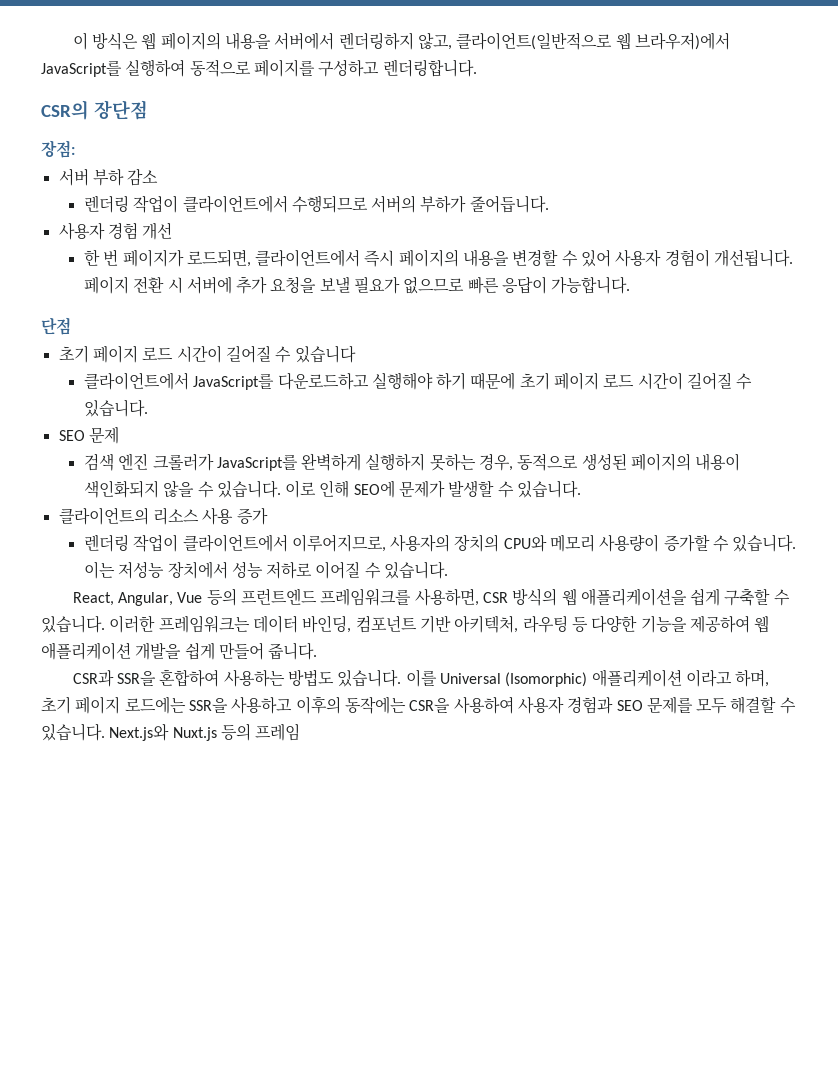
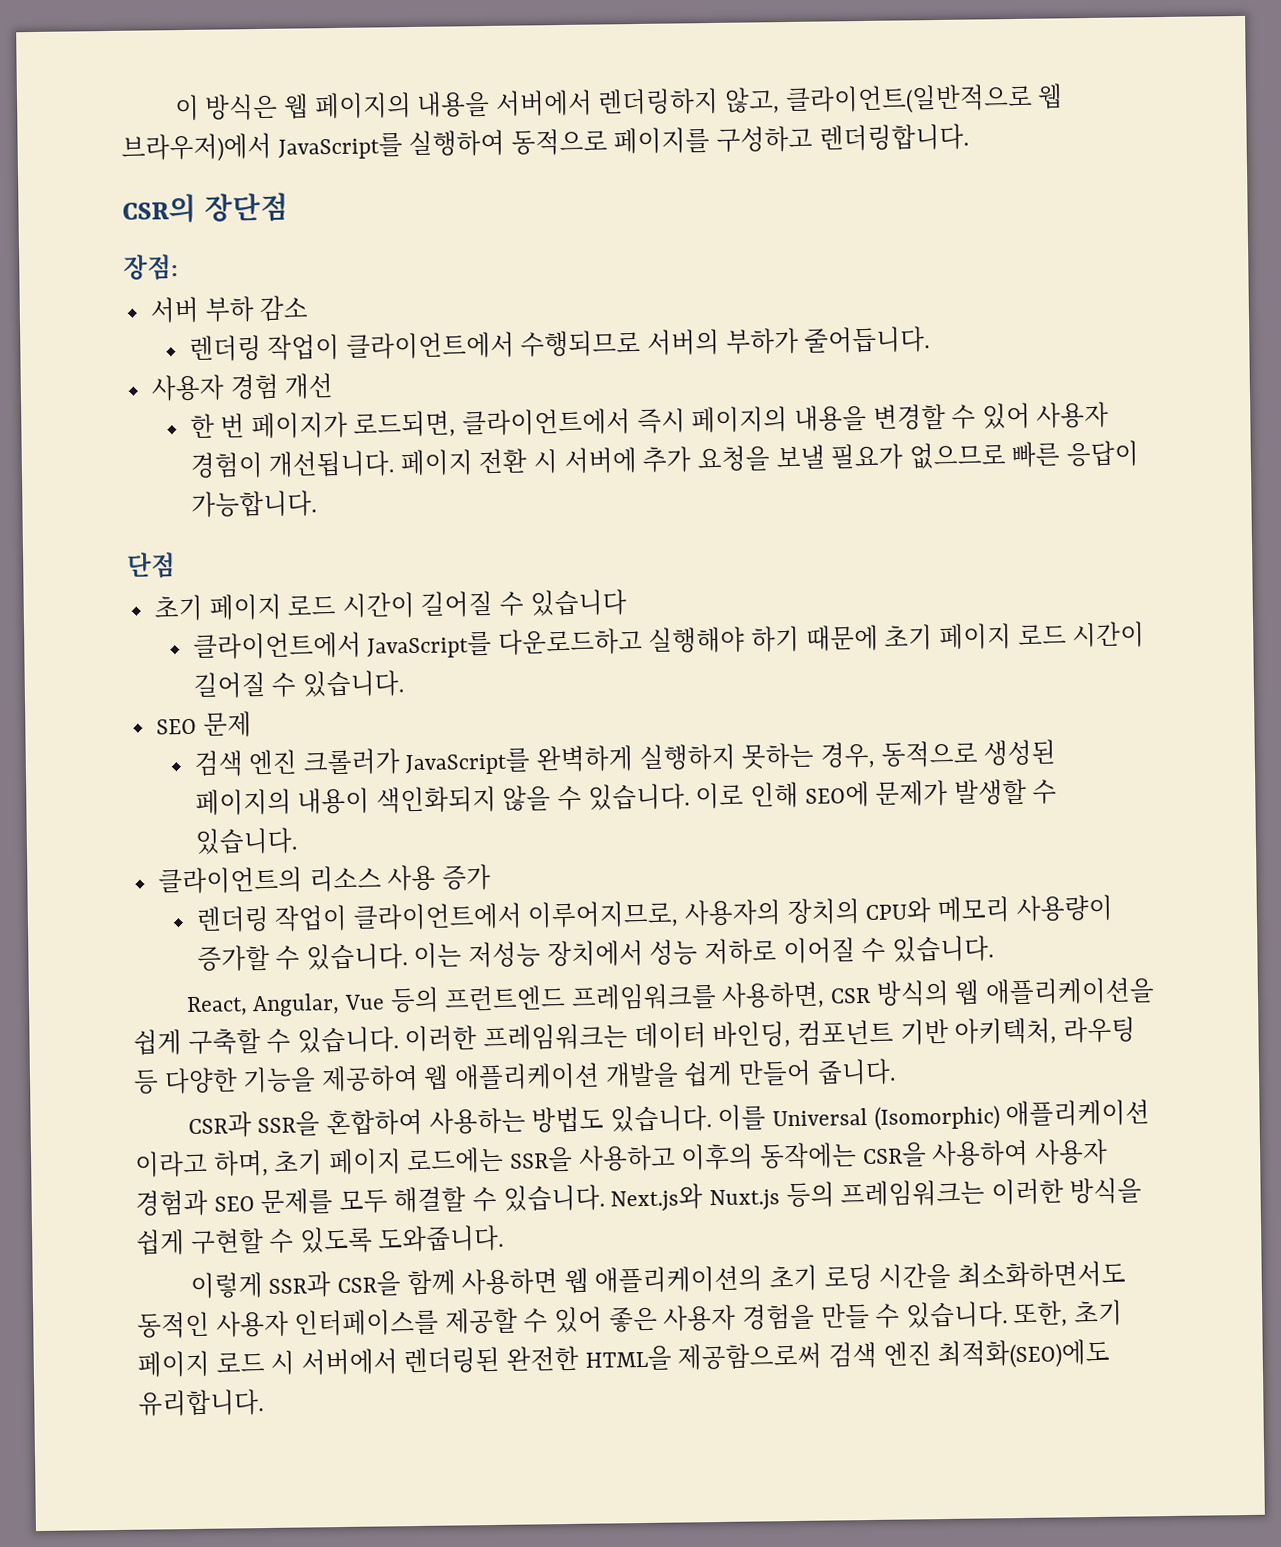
[255,723,301,741] 프레임 -> [840,1177,1143,1208] [136,1224,505,1256] [189,1260,1126,1300] [137,1299,1123,1339] [137,1338,1111,1378] [138,1389,264,1417] 프레임워크는 이러한 방식을 쉽게 구현할 수 있도록 도와줍니다. // 이렇게 SSR과 CSR을 함께 사용하면 웹 애플리케이션의 초기 로딩 시간을 최소화하면서도 동적인 사용자 인터페이스를 제공할 수 있어 좋은 사용자 경험을 만들 수 있습니다. 또한, 초기 페이지 로드 시 서버에서 렌더링된 완전한 HTML을 제공함으로써 검색 엔진 최적화(SEO)에도 유리합니다.

